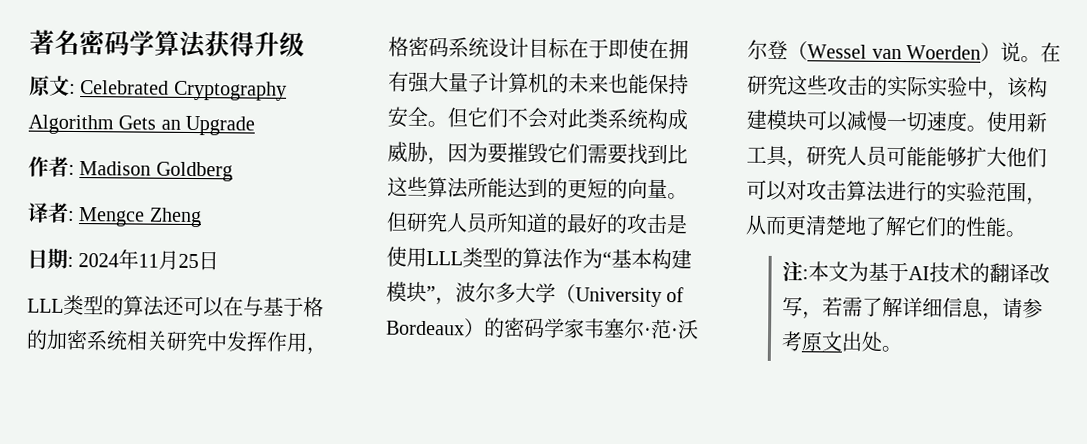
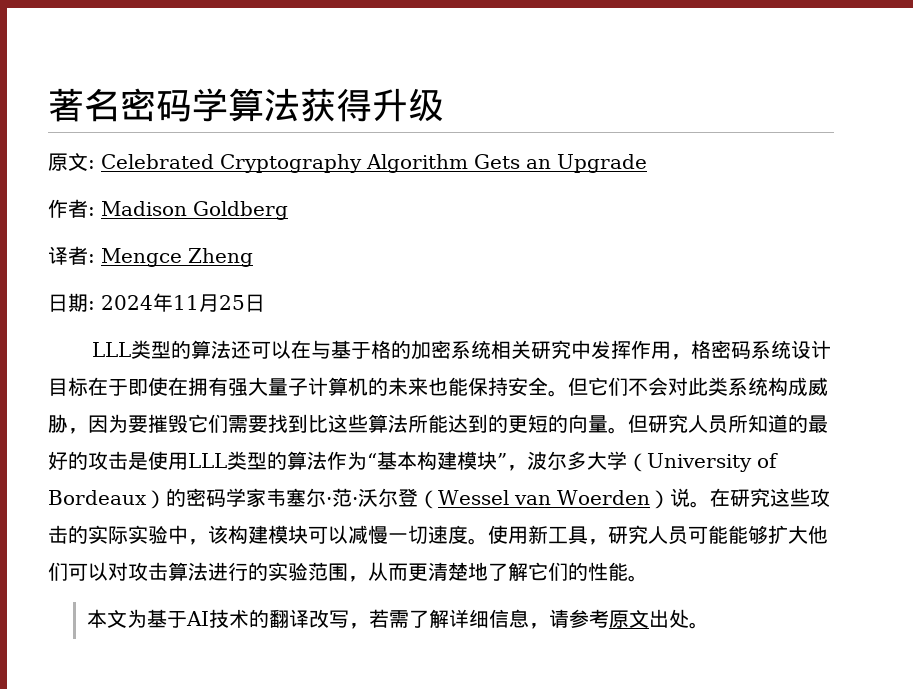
[781,261,809,282] 注: -> (648, 578) none

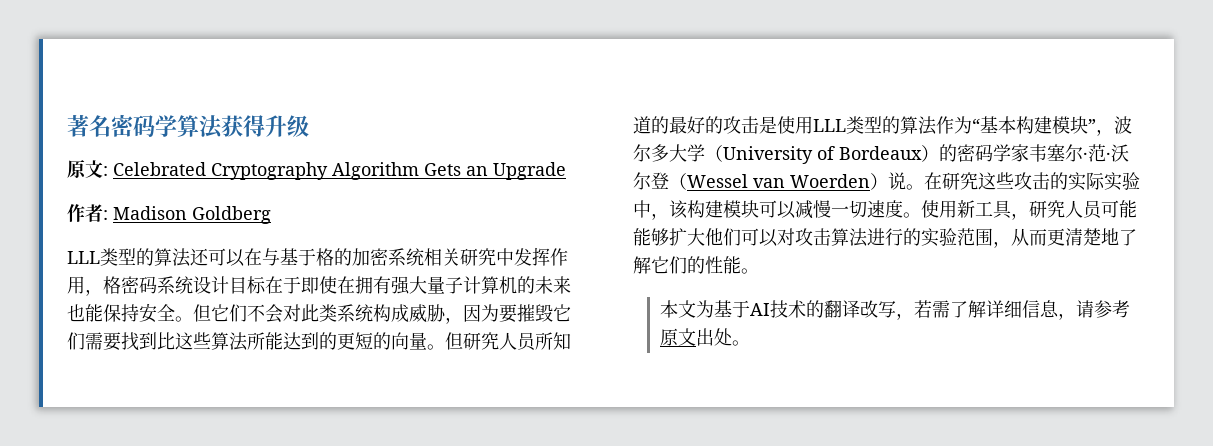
[48,246,253,267] [48,293,265,312] // 译者: Mengce Zheng // 日期: 2024年11月25日 -> (271, 215) none

